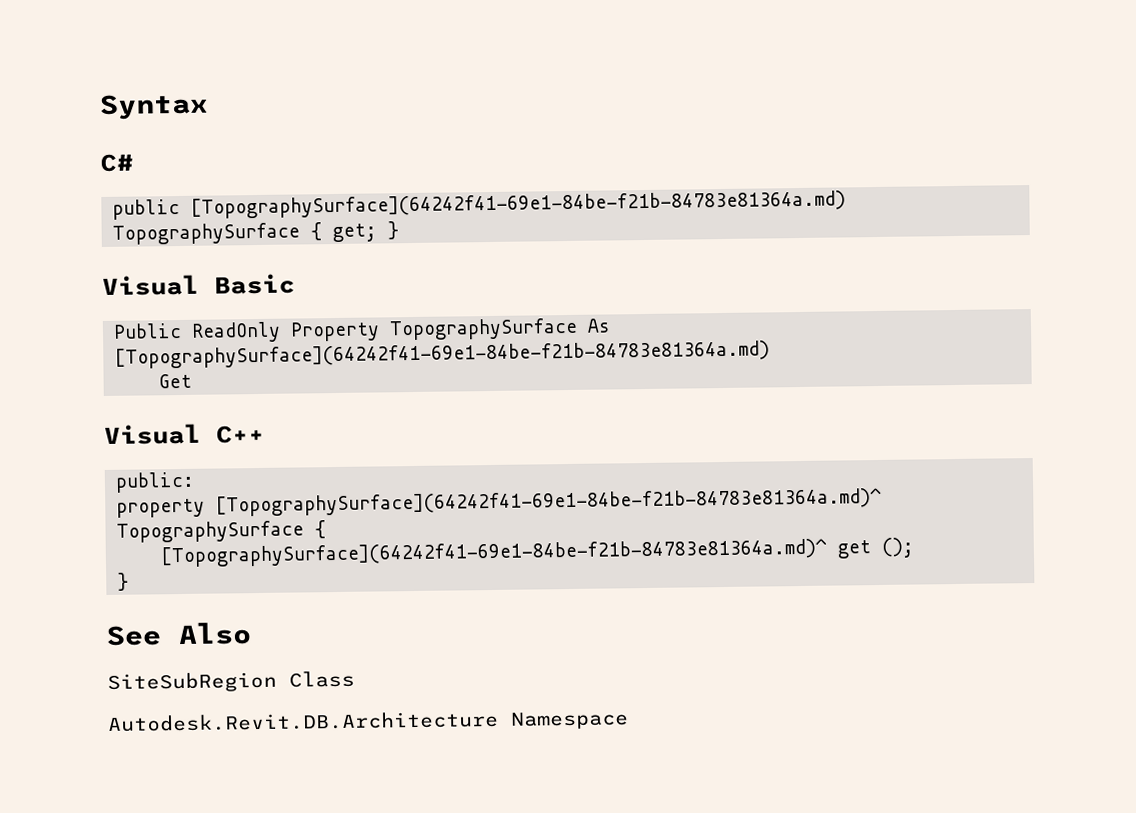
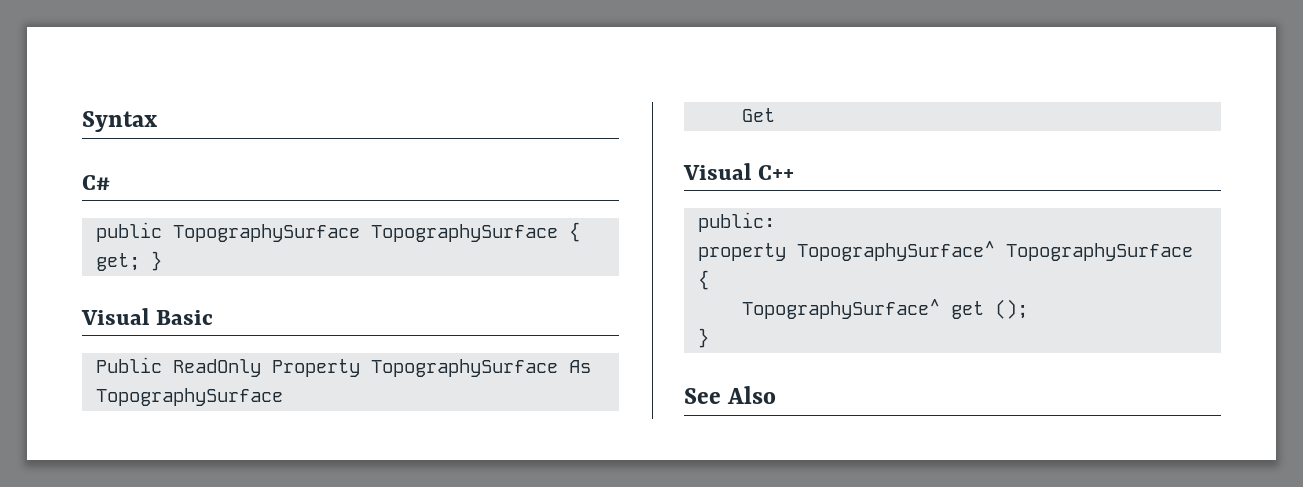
[190,190,847,219] [TopographySurface](64242f41-69e1-84be-f21b-84783e81364a.md) -> [172,224,360,242] TopographySurface
[114,340,771,369] [TopographySurface](64242f41-69e1-84be-f21b-84783e81364a.md) -> [95,388,283,406] TopographySurface
[215,487,883,517] [TopographySurface](64242f41-69e1-84be-f21b-84783e81364a.md)^ -> [796,241,995,261] TopographySurface^
[160,538,828,568] [TopographySurface](64242f41-69e1-84be-f21b-84783e81364a.md)^ -> [741,299,940,319] TopographySurface^
[107,670,355,693] [107,710,629,732] // SiteSubRegion Class // Autodesk.Revit.DB.Architecture Namespace -> (777, 395) none

